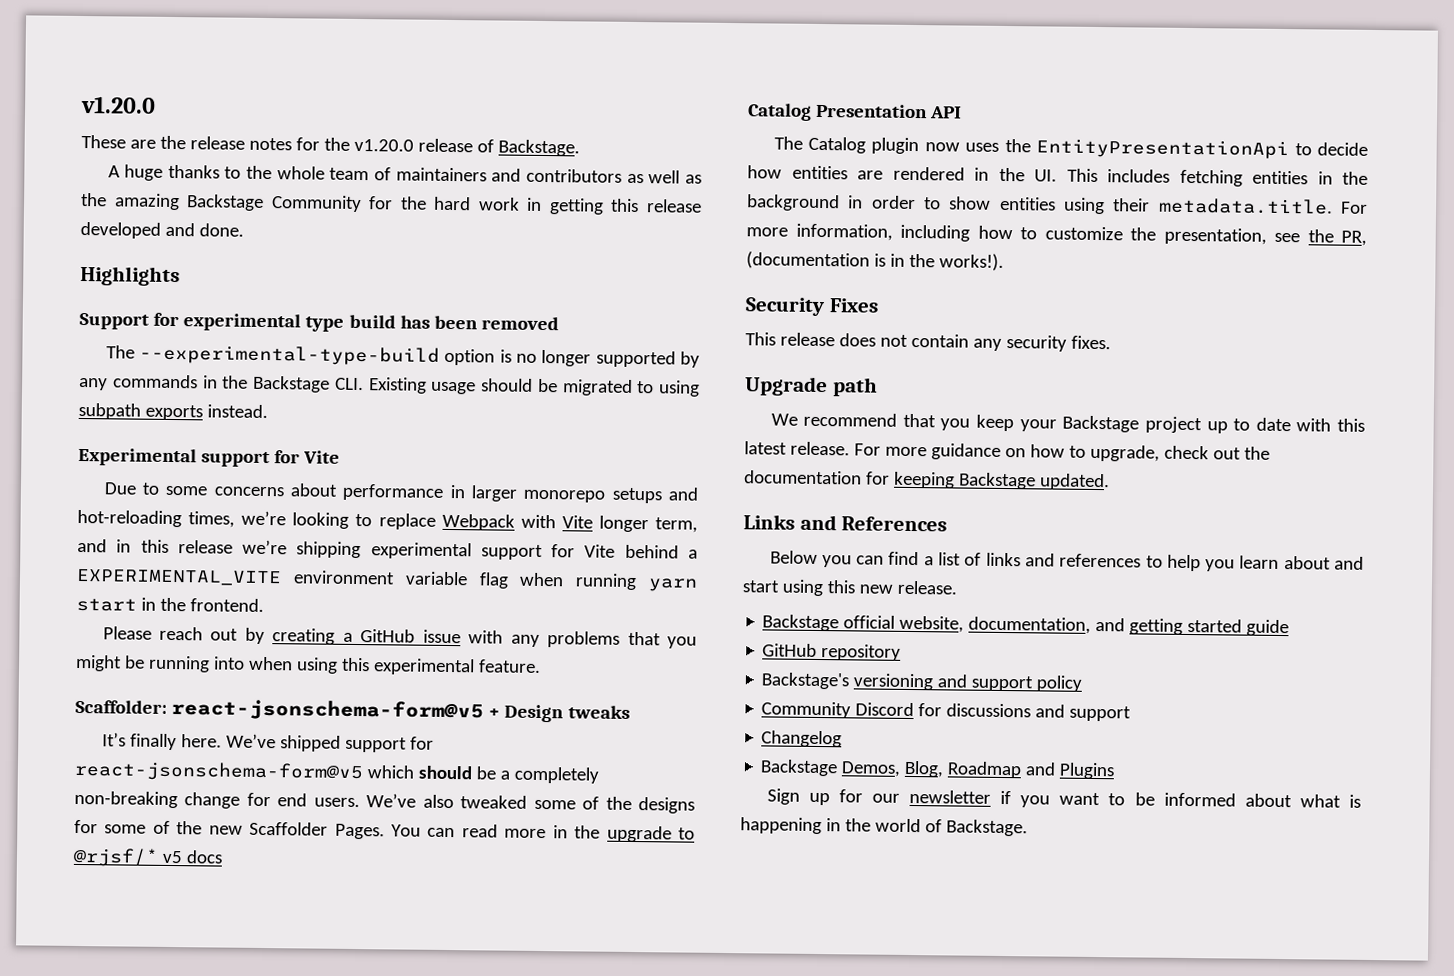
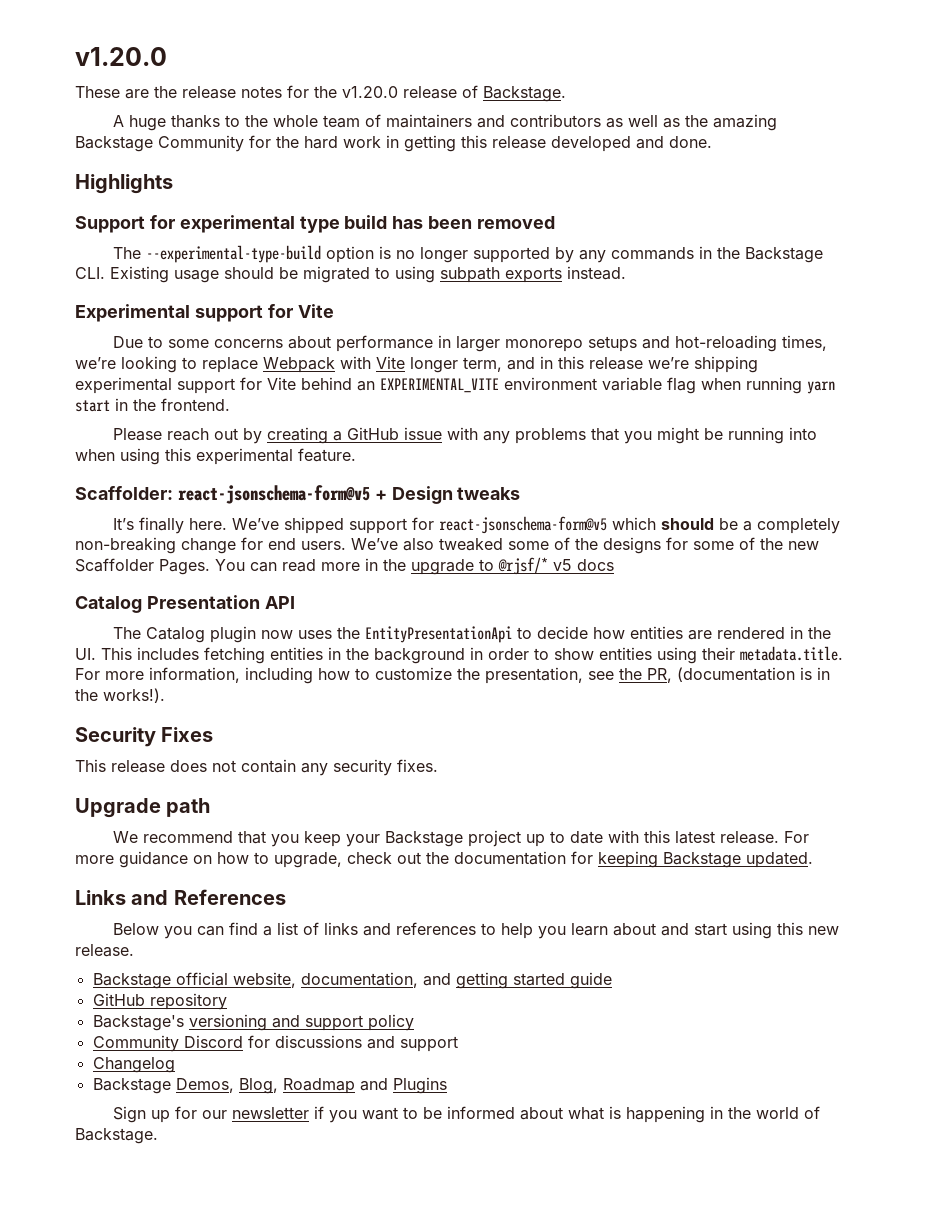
[687,549,698,559] a -> [357,381,375,391] an

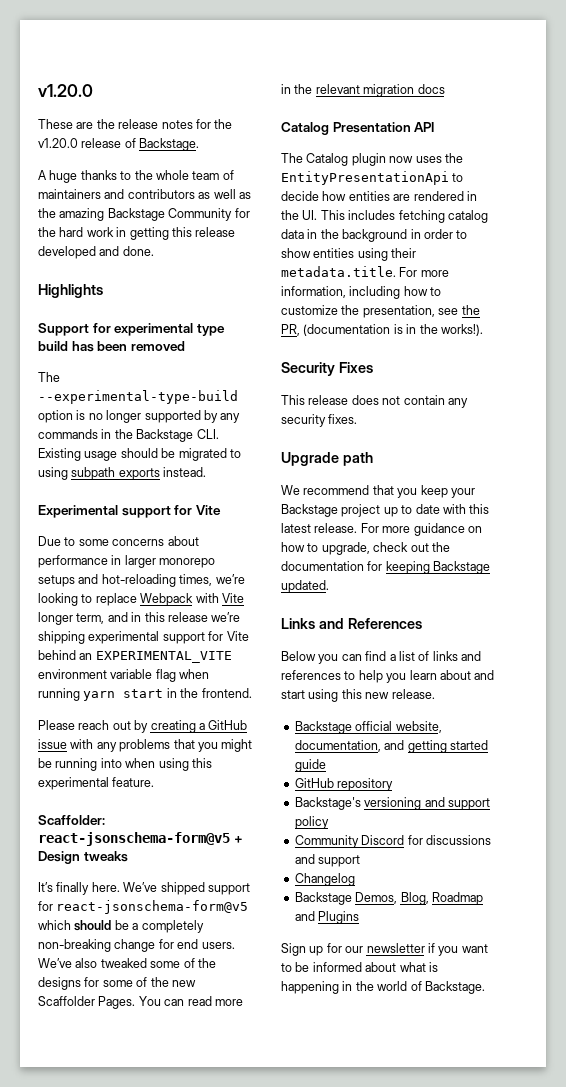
[411,557,572,575] upgrade to @rjsf/* v5 -> [315,84,415,97] relevant migration
[270,647,323,660] entities -> [447,210,488,223] [281,229,304,239] catalog data

